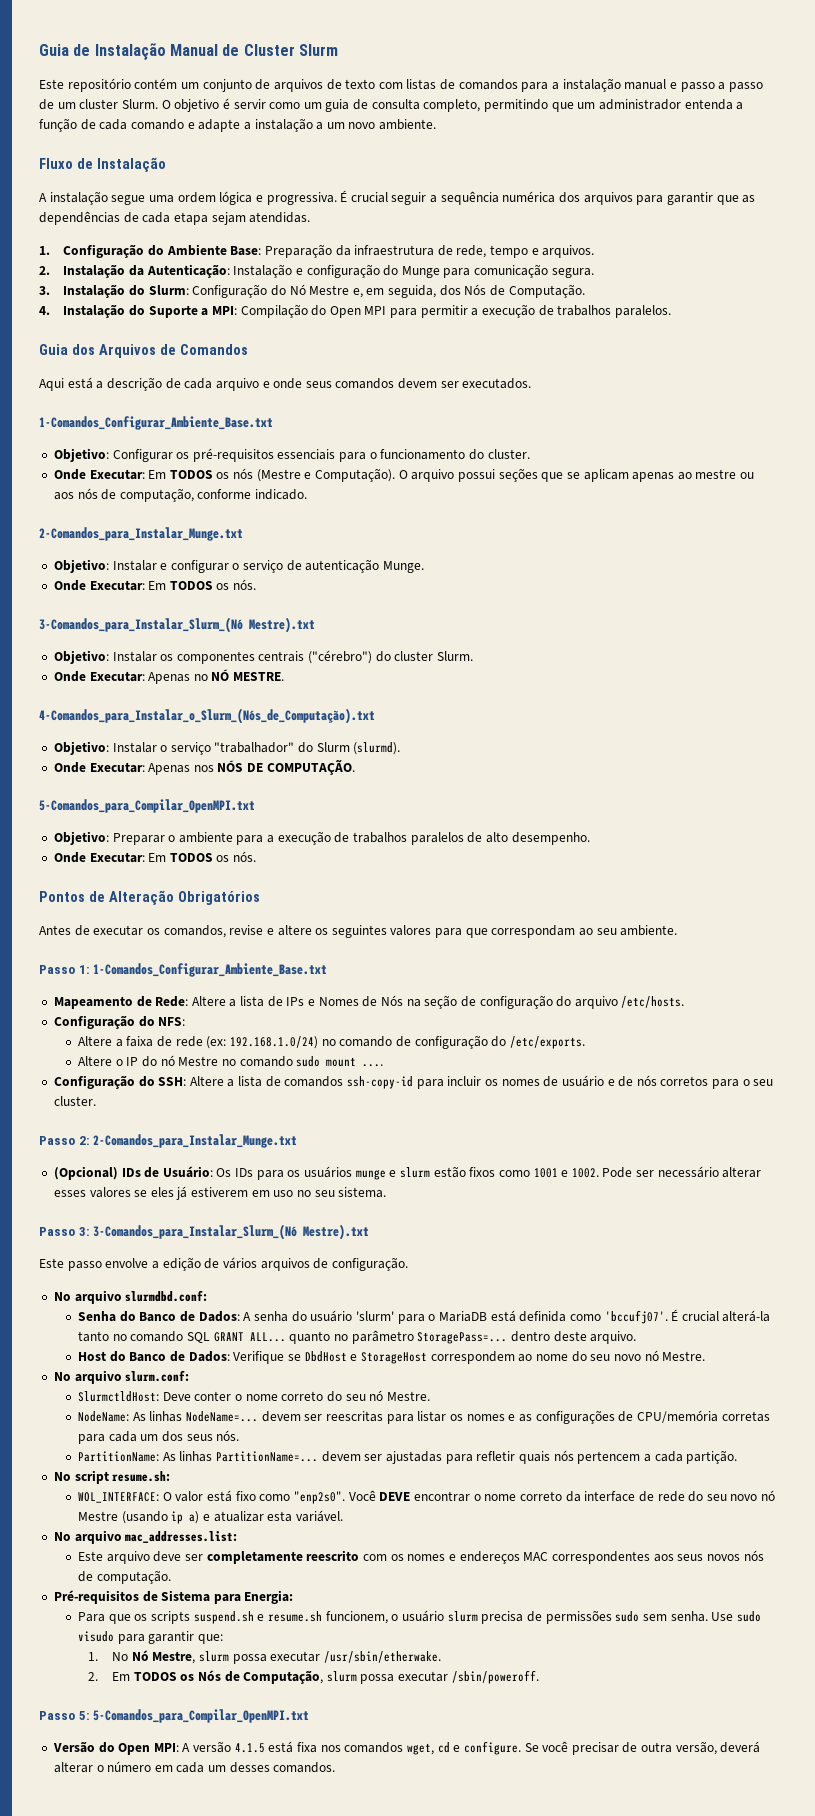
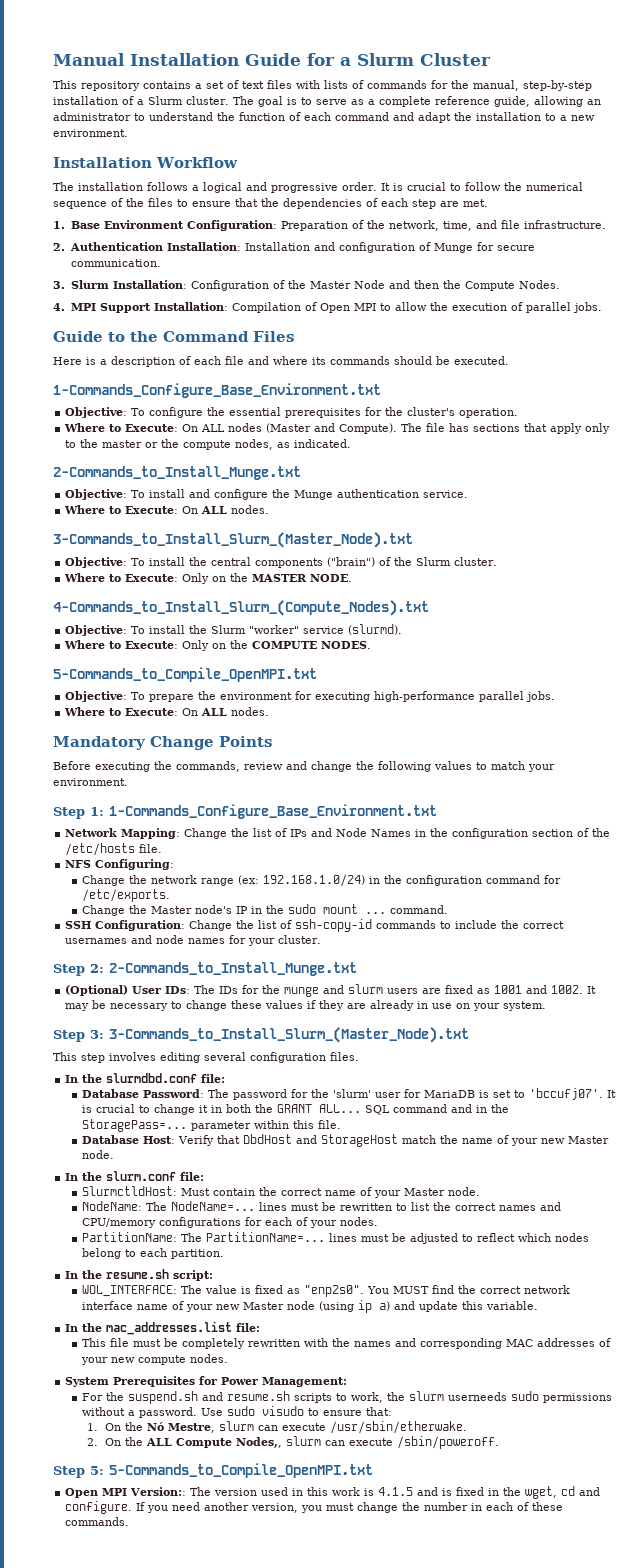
[39,43,338,60] [39,78,763,92] [39,98,744,112] [39,118,437,132] [39,157,166,172] [39,190,756,205] [39,211,311,225] [39,244,595,258] [39,264,594,278] [39,284,585,298] [39,304,671,318] [39,344,248,358] [39,377,532,391] [39,416,273,430] [53,448,530,462] [53,468,755,482] [53,488,308,502] [39,527,243,541] [53,559,425,573] [53,579,257,591] [39,617,315,633] [53,650,474,664] [53,669,285,684] [39,708,375,724] [53,741,401,755] [53,759,355,775] [39,799,255,813] [53,831,590,845] [53,851,257,863] [39,890,260,905] [39,925,678,938] [39,963,328,977] [53,995,685,1009] [53,1015,186,1029] [78,1035,585,1049] [78,1055,384,1067] [53,1075,774,1089] [53,1096,96,1106] [39,1134,298,1148] [53,1166,762,1180] [53,1186,387,1200] [39,1224,370,1240] [39,1257,408,1271] [53,1290,208,1304] [78,1309,771,1324] [78,1330,637,1344] [78,1350,706,1364] [53,1370,190,1384] [78,1390,430,1402] [78,1410,770,1424] [78,1430,240,1444] [78,1450,738,1464] [53,1470,171,1484] [78,1490,776,1504] [78,1510,344,1524] [53,1530,238,1544] [78,1550,764,1564] [78,1570,171,1584] [53,1590,294,1604] [78,1610,761,1624] [78,1631,224,1644] [87,1652,128,1661] Guia de Instalação Manual de Cluster Slurm // Este repositório contém um conjunto de arquivos de texto com listas de comandos para a instalação manual e passo a passo de um cluster Slurm. O objetivo é servir como um guia de consulta completo, permitindo que um administrador entenda a função de cada comando e adapte a instalação a um novo ambiente. // Fluxo de Instalação // A instalação segue uma ordem lógica e progressiva. É crucial seguir a sequência numérica dos arquivos para garantir que as dependências de cada etapa sejam atendidas. // 1. Configuração do Ambiente Base: Preparação da infraestrutura de rede, tempo e arquivos. // 2. Instalação da Autenticação: Instalação e configuração do Munge para comunicação segura. // 3. Instalação do Slurm: Configuração do Nó Mestre e, em seguida, dos Nós de Computação. // 4. Instalação do Suporte a MPI: Compilação do Open MPI para permitir a execução de trabalhos paralelos. // Guia dos Arquivos de Comandos // Aqui está a descrição de cada arquivo e onde seus comandos devem ser executados. // 1-Comandos_Configurar_Ambiente_Base.txt // Objetivo: Configurar os pré-requisitos essenciais para o funcionamento do cluster. // Onde Executar: Em TODOS os nós (Mestre e Computação). O arquivo possui seções que se aplicam apenas ao mestre ou aos nós de computação, conforme indicado. // 2-Comandos_para_Instalar_Munge.txt // Objetivo: Instalar e configurar o serviço de autenticação Munge. // Onde Executar: Em TODOS os nós. // 3-Comandos_para_Instalar_Slurm_(Nó Mestre).txt // Objetivo: Instalar os componentes centrais ("cérebro") do cluster Slurm. // Onde Executar: Apenas no NÓ MESTRE. // 4-Comandos_para_Instalar_o_Slurm_(Nós_de_Computação).txt // Objetivo: Instalar o serviço "trabalhador" do Slurm (slurmd). // Onde Executar: Apenas nos NÓS DE COMPUTAÇÃO. // 5-Comandos_para_Compilar_OpenMPI.txt // Objetivo: Preparar o ambiente para a execução de trabalhos paralelos de alto desempenho. // Onde Executar: Em TODOS os nós. // Pontos de Alteração Obrigatórios // Antes de executar os comandos, revise e altere os seguintes valores para que correspondam ao seu ambiente. // Passo 1: 1-Comandos_Configurar_Ambiente_Base.txt // Mapeamento de Rede: Altere a lista de IPs e Nomes de Nós na seção de configuração do arquivo /etc/hosts. // Configuração do NFS: // Altere a faixa de rede (ex: 192.168.1.0/24) no comando de configuração do /etc/exports. // Altere o IP do nó Mestre no comando sudo mount .... // Configuração do SSH: Altere a lista de comandos ssh-copy-id para incluir os nomes de usuário e de nós corretos para o seu cluster. // Passo 2: 2-Comandos_para_Instalar_Munge.txt // (Opcional) IDs de Usuário: Os IDs para os usuários munge e slurm estão fixos como 1001 e 1002. Pode ser necessário alterar esses valores se eles já estiverem em uso no seu sistema. // Passo 3: 3-Comandos_para_Instalar_Slurm_(Nó Mestre).txt // Este passo envolve a edição de vários arquivos de configuração. // No arquivo slurmdbd.conf: // Senha do Banco de Dados: A senha do usuário 'slurm' para o MariaDB está definida como 'bccufj07'. É crucial alterá-la tanto no comando SQL GRANT ALL... quanto no parâmetro StoragePass=... dentro deste arquivo. // Host do Banco de Dados: Verifique se DbdHost e StorageHost correspondem ao nome do seu novo nó Mestre. // No arquivo slurm.conf: // SlurmctldHost: Deve conter o nome correto do seu nó Mestre. // NodeName: As linhas NodeName=... devem ser reescritas para listar os nomes e as configurações de CPU/memória corretas para cada um dos seus nós. // PartitionName: As linhas PartitionName=... devem ser ajustadas para refletir quais nós pertencem a cada partição. // No script resume.sh: // WOL_INTERFACE: O valor está fixo como "enp2s0". Você DEVE encontrar o nome correto da interface de rede do seu novo nó Mestre (usando ip a) e atualizar esta variável. // No arquivo mac_addresses.list: // Este arquivo deve ser completamente reescrito com os nomes e endereços MAC correspondentes aos seus novos nós de computação. // Pré-requisitos de Sistema para Energia: // Para que os scripts suspend.sh e resume.sh funcionem, o usuário slurm precisa de permissões sudo sem senha. Use sudo visudo para garantir que: // 1. No -> [53,53,491,66] [53,80,592,91] [53,96,601,107] [53,112,595,123] [53,129,128,137] [53,157,238,168] [53,182,583,193] [53,198,488,209] [53,220,606,231] [53,242,535,253] [70,259,161,267] [53,280,560,291] [53,302,602,313] [53,331,294,342] [53,356,509,367] [53,383,381,398] [65,407,519,418] [64,423,611,434] [65,439,352,450] [53,466,301,480] [65,489,469,500] [64,505,270,514] [53,532,413,548] [65,557,498,568] [64,573,353,584] [53,600,429,616] [65,624,403,636] [64,640,372,651] [53,667,317,682] [65,691,556,702] [64,707,270,716] [53,736,272,750] [53,761,555,772] [53,778,128,786] [53,804,437,819] [65,828,611,839] [65,843,163,856] [65,859,175,870] [82,874,562,887] [82,889,171,902] [82,904,449,916] [65,919,565,932] [65,935,322,946] [53,962,357,976] [65,984,597,997] [65,1000,547,1011] [53,1027,469,1043] [53,1052,359,1063] [65,1073,226,1083] [82,1088,617,1100] [82,1104,510,1115] [82,1119,342,1132] [82,1134,610,1147] [82,1150,115,1159] [65,1171,205,1181] [82,1186,481,1198] [82,1201,562,1211] [82,1217,379,1228] [82,1232,590,1244] [82,1248,225,1259] [65,1269,214,1281] [82,1285,571,1297] [82,1300,539,1313] [65,1321,261,1335] [82,1338,612,1349] [81,1354,229,1365] [65,1376,348,1387] [82,1391,613,1404] [82,1406,393,1418] [87,1422,143,1431] Manual Installation Guide for a Slurm Cluster // This repository contains a set of text files with lists of commands for the manual, step-by-step installation of a Slurm cluster. The goal is to serve as a complete reference guide, allowing an administrator to understand the function of each command and adapt the installation to a new environment. // Installation Workflow // The installation follows a logical and progressive order. It is crucial to follow the numerical sequence of the files to ensure that the dependencies of each step are met. // 1. Base Environment Configuration: Preparation of the network, time, and file infrastructure. // 2. Authentication Installation: Installation and configuration of Munge for secure communication. // 3. Slurm Installation: Configuration of the Master Node and then the Compute Nodes. // 4. MPI Support Installation: Compilation of Open MPI to allow the execution of parallel jobs. // Guide to the Command Files // Here is a description of each file and where its commands should be executed. // 1-Commands_Configure_Base_Environment.txt // Objective: To configure the essential prerequisites for the cluster's operation. // Where to Execute: On ALL nodes (Master and Compute). The file has sections that apply only to the master or the compute nodes, as indicated. // 2-Commands_to_Install_Munge.txt // Objective: To install and configure the Munge authentication service. // Where to Execute: On ALL nodes. // 3-Commands_to_Install_Slurm_(Master_Node).txt // Objective: To install the central components ("brain") of the Slurm cluster. // Where to Execute: Only on the MASTER NODE. // 4-Commands_to_Install_Slurm_(Compute_Nodes).txt // Objective: To install the Slurm "worker" service (slurmd). // Where to Execute: Only on the COMPUTE NODES. // 5-Commands_to_Compile_OpenMPI.txt // Objective: To prepare the environment for executing high-performance parallel jobs. // Where to Execute: On ALL nodes. // Mandatory Change Points // Before executing the commands, review and change the following values to match your environment. // Step 1: 1-Commands_Configure_Base_Environment.txt // Network Mapping: Change the list of IPs and Node Names in the configuration section of the /etc/hosts file. // NFS Configuring: // Change the network range (ex: 192.168.1.0/24) in the configuration command for /etc/exports. // Change the Master node's IP in the sudo mount ... command. // SSH Configuration: Change the list of ssh-copy-id commands to include the correct usernames and node names for your cluster. // Step 2: 2-Commands_to_Install_Munge.txt // (Optional) User IDs: The IDs for the munge and slurm users are fixed as 1001 and 1002. It may be necessary to change these values if they are already in use on your system. // Step 3: 3-Commands_to_Install_Slurm_(Master_Node).txt // This step involves editing several configuration files. // In the slurmdbd.conf file: // Database Password: The password for the 'slurm' user for MariaDB is set to 'bccufj07'. It is crucial to change it in both the GRANT ALL... SQL command and in the StoragePass=... parameter within this file. // Database Host: Verify that DbdHost and StorageHost match the name of your new Master node. // In the slurm.conf file: // SlurmctldHost: Must contain the correct name of your Master node. // NodeName: The NodeName=... lines must be rewritten to list the correct names and CPU/memory configurations for each of your nodes. // PartitionName: The PartitionName=... lines must be adjusted to reflect which nodes belong to each partition. // In the resume.sh script: // WOL_INTERFACE: The value is fixed as "enp2s0". You MUST find the correct network interface name of your new Master node (using ip a) and update this variable. // In the mac_addresses.list file: // This file must be completely rewritten with the names and corresponding MAC addresses of your new compute nodes. // System Prerequisites for Power Management: // For the suspend.sh and resume.sh scripts to work, the slurm userneeds sudo permissions without a password. Use sudo visudo to ensure that: // 1. On the
[232,1651,321,1664] possa executar -> [257,1423,326,1431] can execute
[111,1670,539,1684] [39,1709,310,1723] [52,1741,761,1755] [53,1761,336,1773] Em TODOS os Nós de Computação, slurm possa executar /sbin/poweroff. // Passo 5: 5-Comandos_para_Compilar_OpenMPI.txt // Versão do Open MPI: A versão 4.1.5 está fixa nos comandos wget, cd e configure. Se você precisar de outra versão, deverá alterar o número em cada um desses comandos. -> [104,1436,499,1449] [53,1463,373,1478] [65,1486,601,1499] [65,1501,564,1514] [65,1517,130,1526] On the ALL Compute Nodes,, slurm can execute /sbin/poweroff. // Step 5: 5-Commands_to_Compile_OpenMPI.txt // Open MPI Version:: The version used in this work is 4.1.5 and is fixed in the wget, cd and configure. If you need another version, you must change the number in each of these commands.

